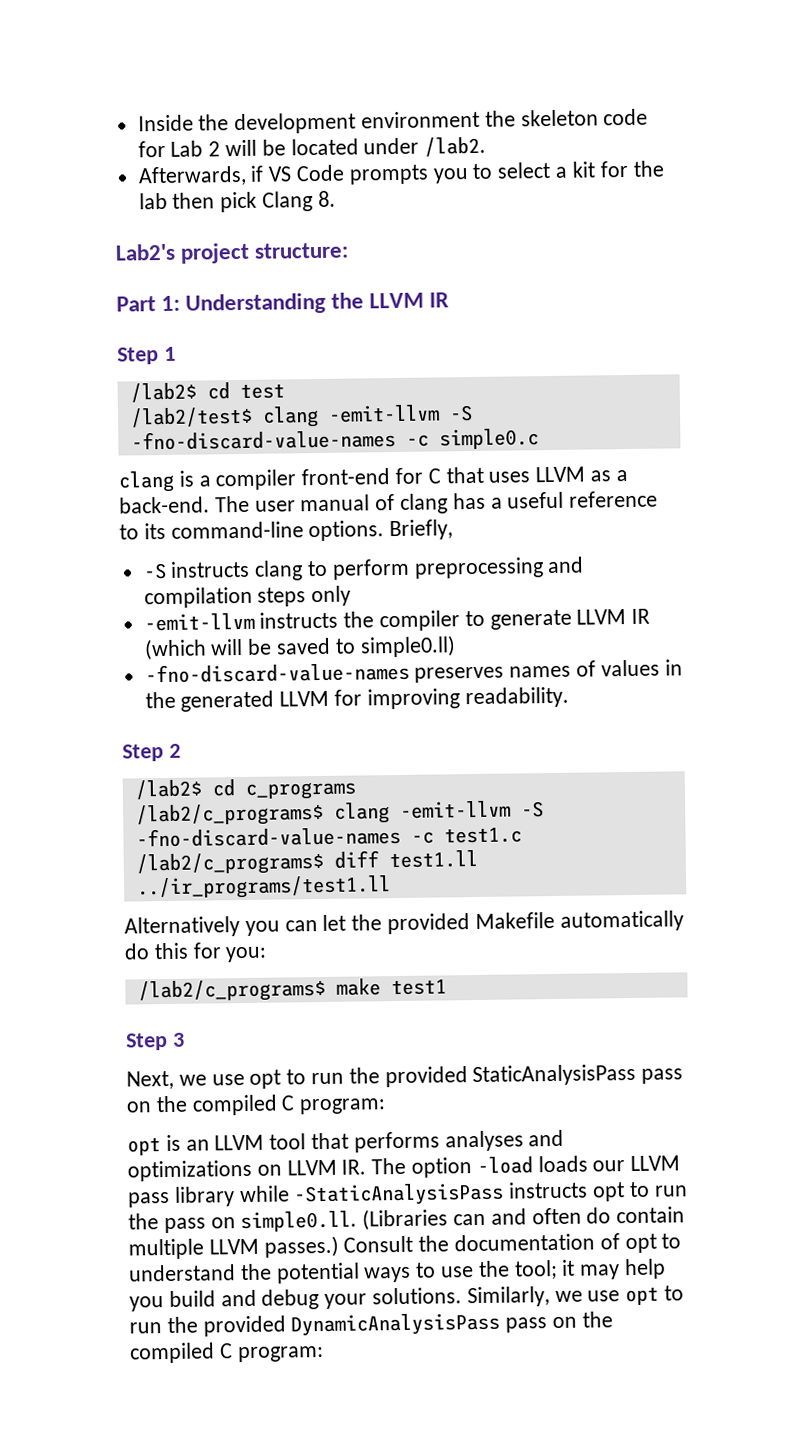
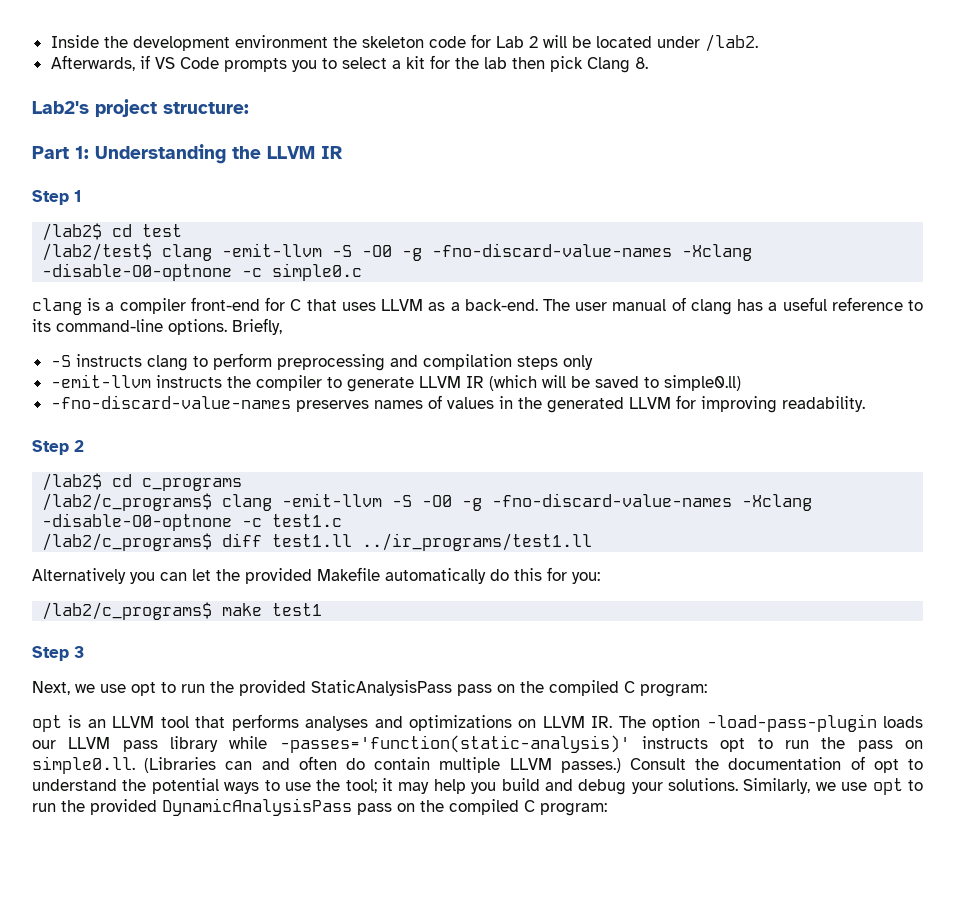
[130,429,396,451] -fno-discard-value-names -> [362,243,753,261] [42,263,233,281] -O0 -g -fno-discard-value-names -Xclang -disable-O0-optnone
[135,825,401,848] -fno-discard-value-names -> [422,493,813,511] [42,513,233,531] -O0 -g -fno-discard-value-names -Xclang -disable-O0-optnone
[476,1156,533,1175] -load -> [706,714,877,732] -load-pass-plugin
[293,1182,505,1207] -StaticAnalysisPass -> [279,735,630,753] -passes='function(static-analysis)'

